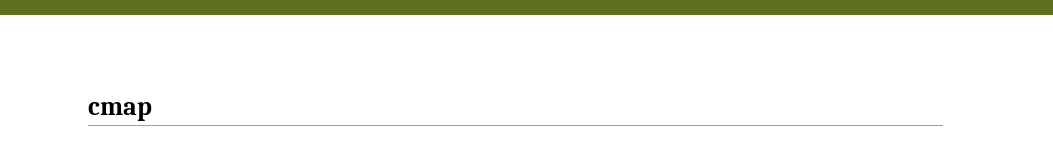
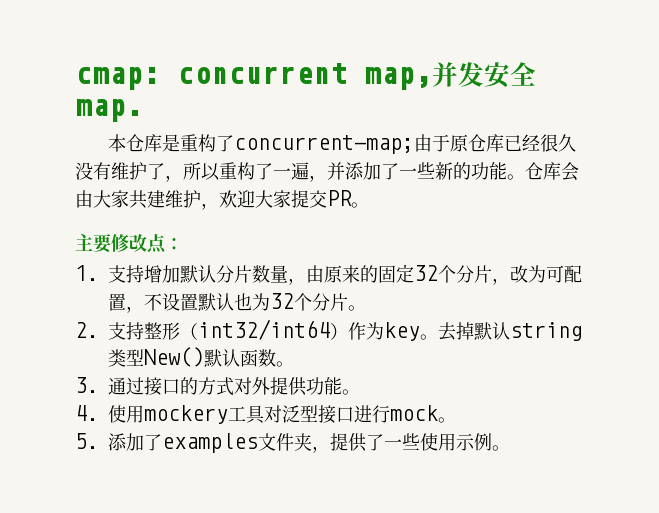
[88,102,152,121] cmap -> [75,62,536,90] [75,99,143,122] [107,134,576,154] [75,162,579,182] [75,190,369,210] [75,234,183,254] [75,264,582,285] [108,293,366,313] [75,319,582,341] [108,347,294,367] [75,377,360,396] [75,405,456,424] [75,433,510,453] cmap: concurrent map,并发安全map. // 本仓库是重构了concurrent-map;由于原仓库已经很久没有维护了，所以重构了一遍，并添加了一些新的功能。仓库会由大家共建维护，欢迎大家提交PR。 // 主要修改点： // 1.支持增加默认分片数量，由原来的固定32个分片，改为可配置，不设置默认也为32个分片。 // 2.支持整形（int32/int64）作为key。去掉默认string类型New()默认函数。 // 3.通过接口的方式对外提供功能。 // 4.使用mockery工具对泛型接口进行mock。 // 5.添加了examples文件夹，提供了一些使用示例。

